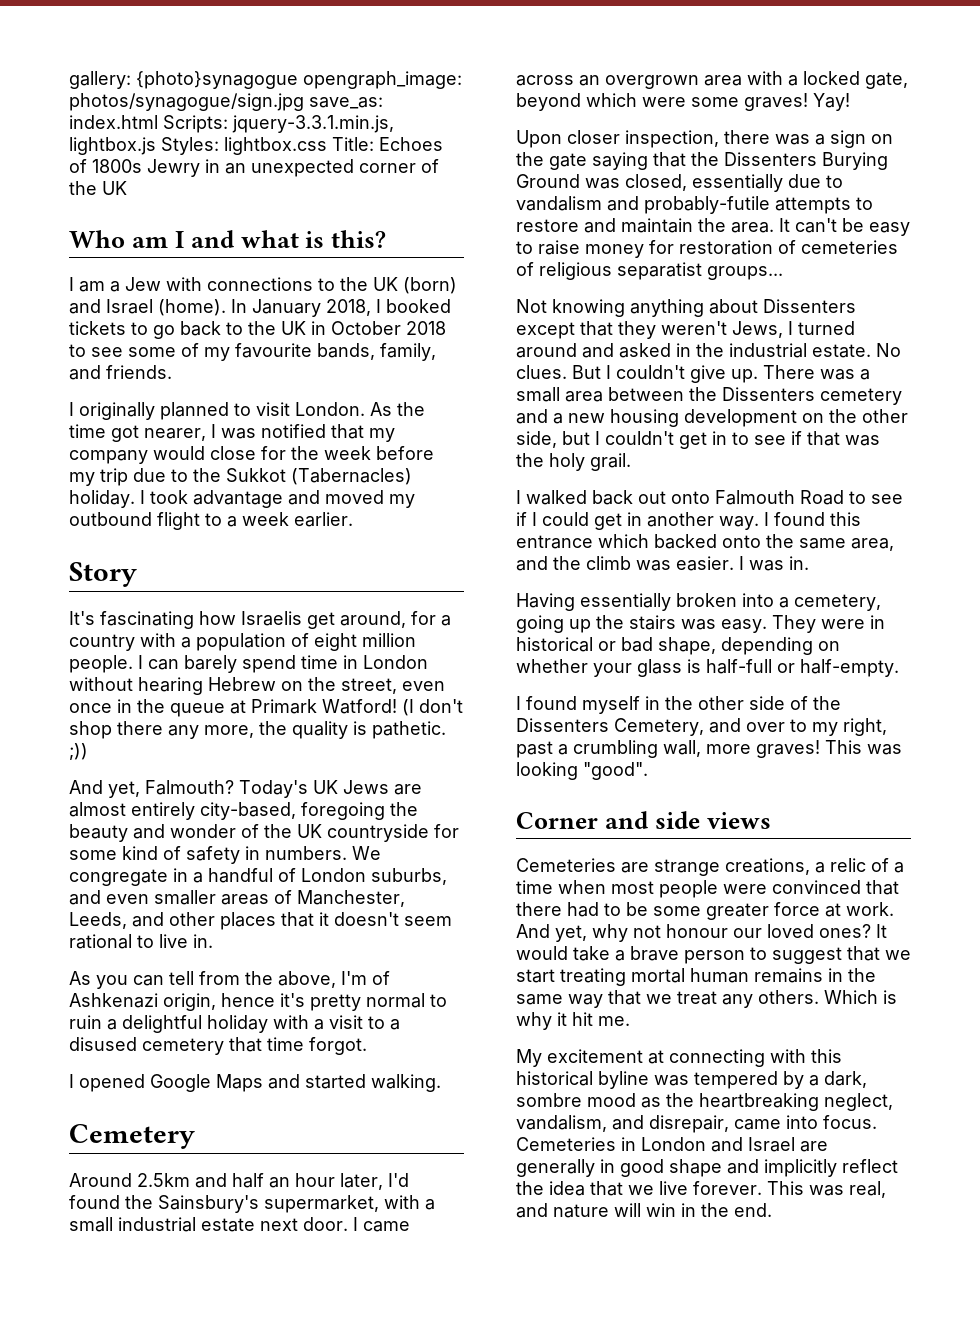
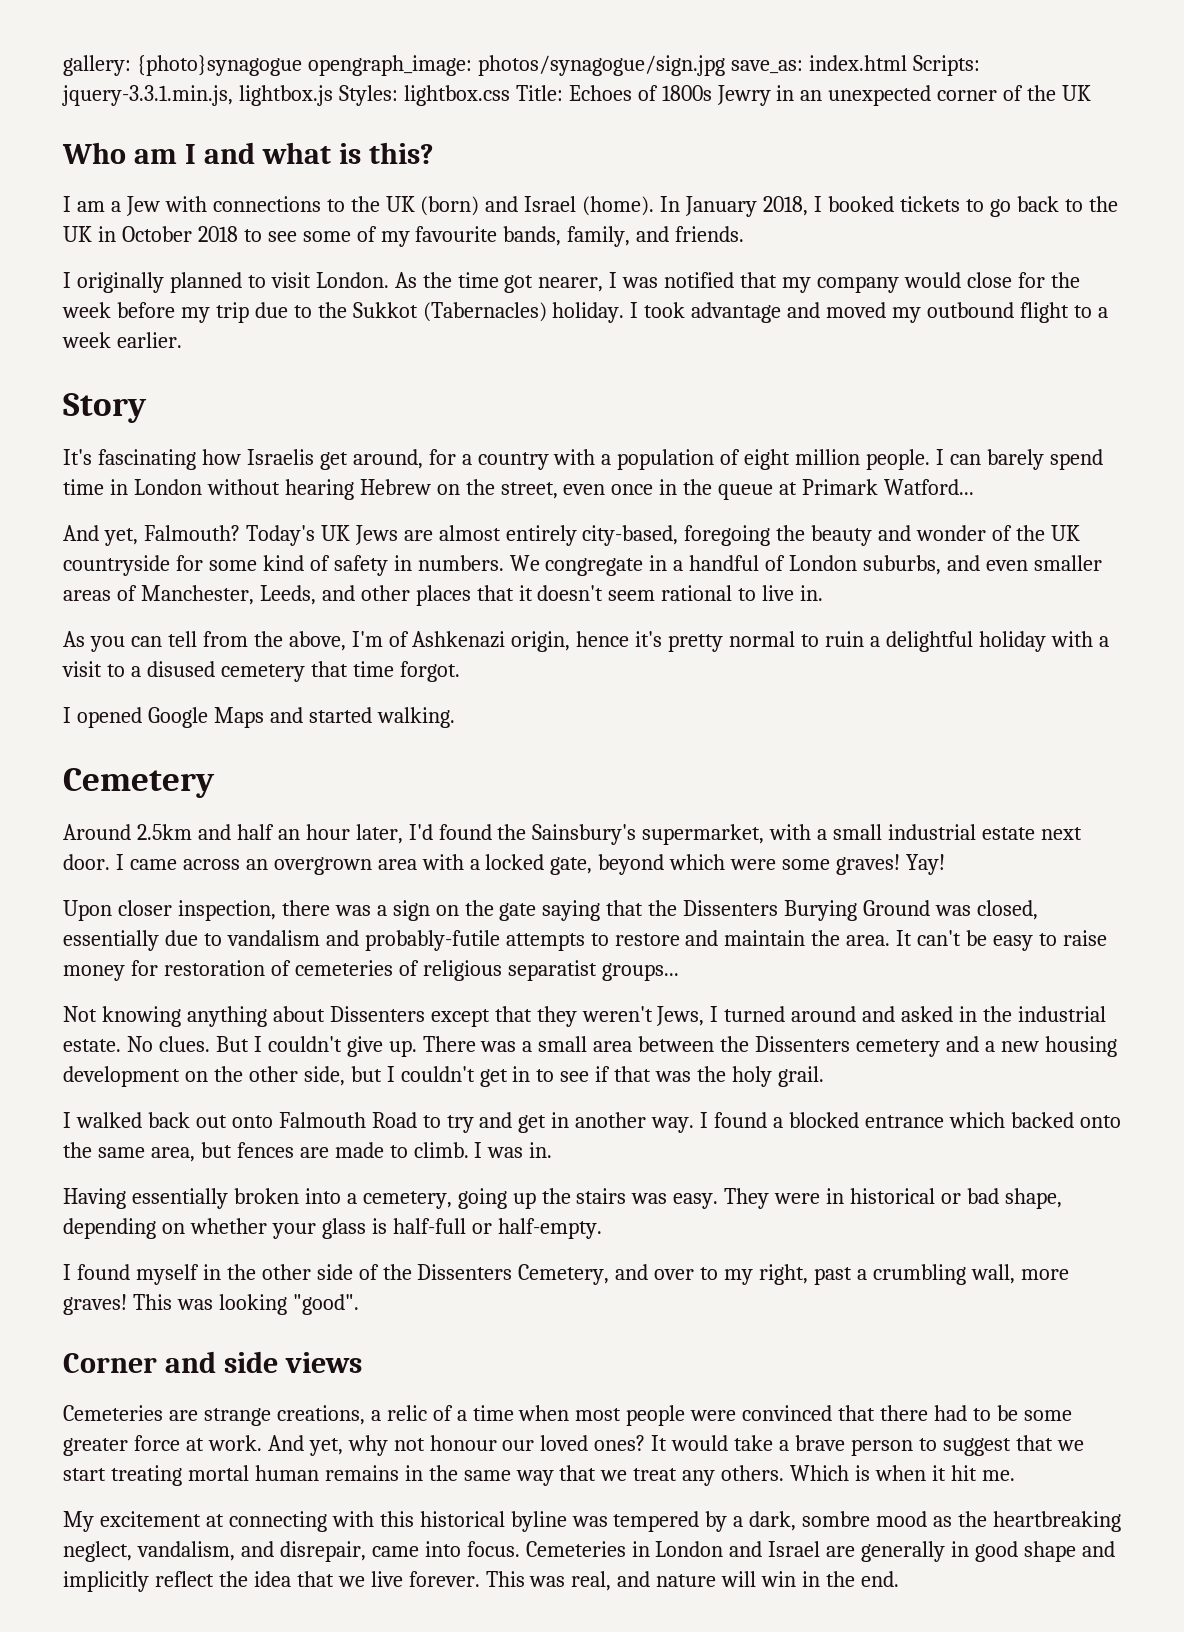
[322,699,463,716] [69,721,446,739] [69,743,88,760] Watford! (I don't shop there any more, the quality is pathetic. ;)) -> [884,479,975,495] Watford...
[871,494,903,504] [516,512,589,526] see if I could -> [446,1112,513,1133] try and
[830,512,861,526] this -> [773,1112,859,1128] a blocked
[516,556,734,571] and the climb was easier. -> [200,1142,469,1158] but fences are made to climb.
[516,1012,552,1030] why -> [875,1465,927,1481] when

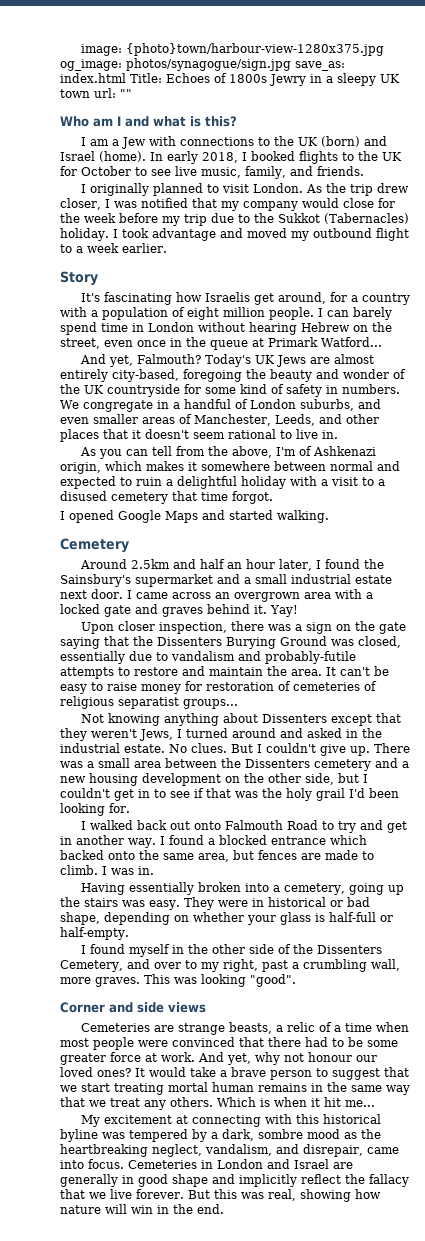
[63,55,980,76] [62,85,510,106] gallery: {photo}synagogue opengraph_image: photos/synagogue/sign.jpg save_as: index.html Scripts: jquery-3.3.1.min.js, lightbox.js Styles: lightbox.css -> [81,43,385,56] [60,58,345,71] [60,73,126,83] image: {photo}town/harbour-view-1280x375.jpg og_image: photos/synagogue/sign.jpg save_as: index.html
[800,85,1092,106] an unexpected corner of the UK -> [326,73,400,86] [60,88,132,98] a sleepy UK town url: ""
[685,196,758,217] January -> [167,151,198,164] early
[899,196,1118,217] [63,226,562,247] tickets to go back to the UK in October 2018 to see some of my favourite bands, -> [299,151,402,164] [60,166,241,178] flights to the UK for October to see live music,
[457,272,604,293] time got nearer, -> [350,183,410,196] [60,198,101,210] trip drew closer,
[576,631,796,652] hence it's pretty normal -> [105,461,400,471] [60,476,116,489] which makes it somewhere between normal and expected
[408,824,433,840] I'd -> [316,560,322,569] I
[642,824,812,845] supermarket, with -> [135,574,240,587] supermarket and
[550,854,901,875] gate, beyond which were some graves! -> [104,604,267,617] gate and graves behind it.
[777,1066,824,1087] grail. -> [316,788,399,801] [60,803,130,816] grail I'd been looking for.
[63,1294,127,1315] graves! -> [95,977,140,987] graves.
[276,1405,365,1425] creations, -> [229,1022,273,1034] beasts,
[981,1470,1015,1481] me. -> [345,1100,375,1107] me...
[253,1571,291,1587] idea -> [369,1174,409,1187] fallacy
[485,1571,651,1591] This was real, and -> [187,1189,381,1202] But this was real, showing how

